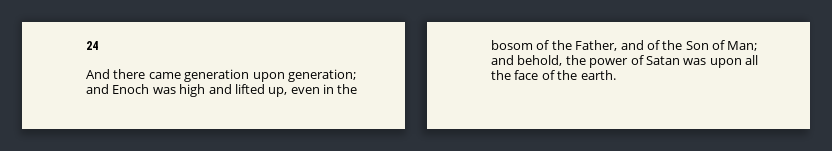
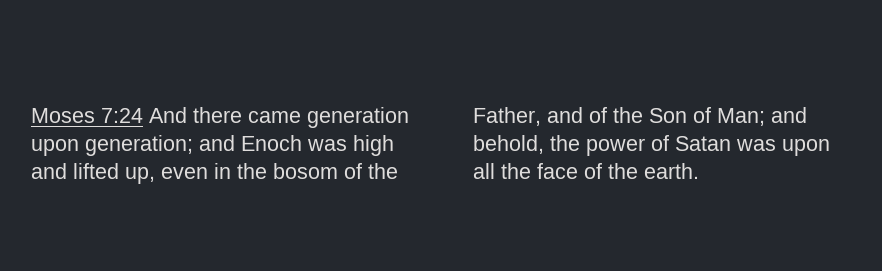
[86,41,98,50] 24 // -> [31,108,143,123] Moses 7:24

